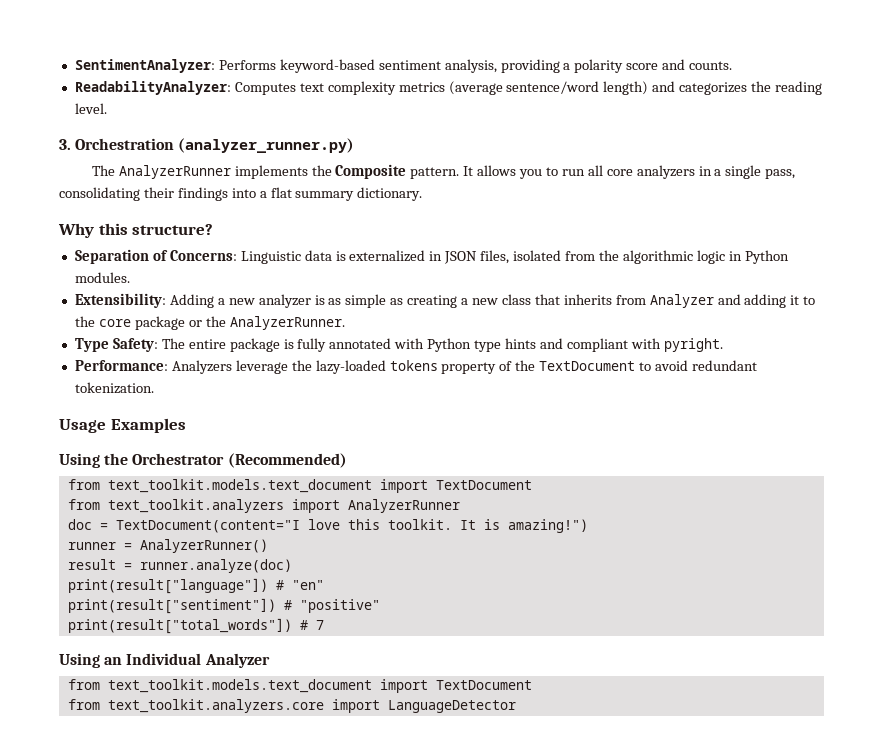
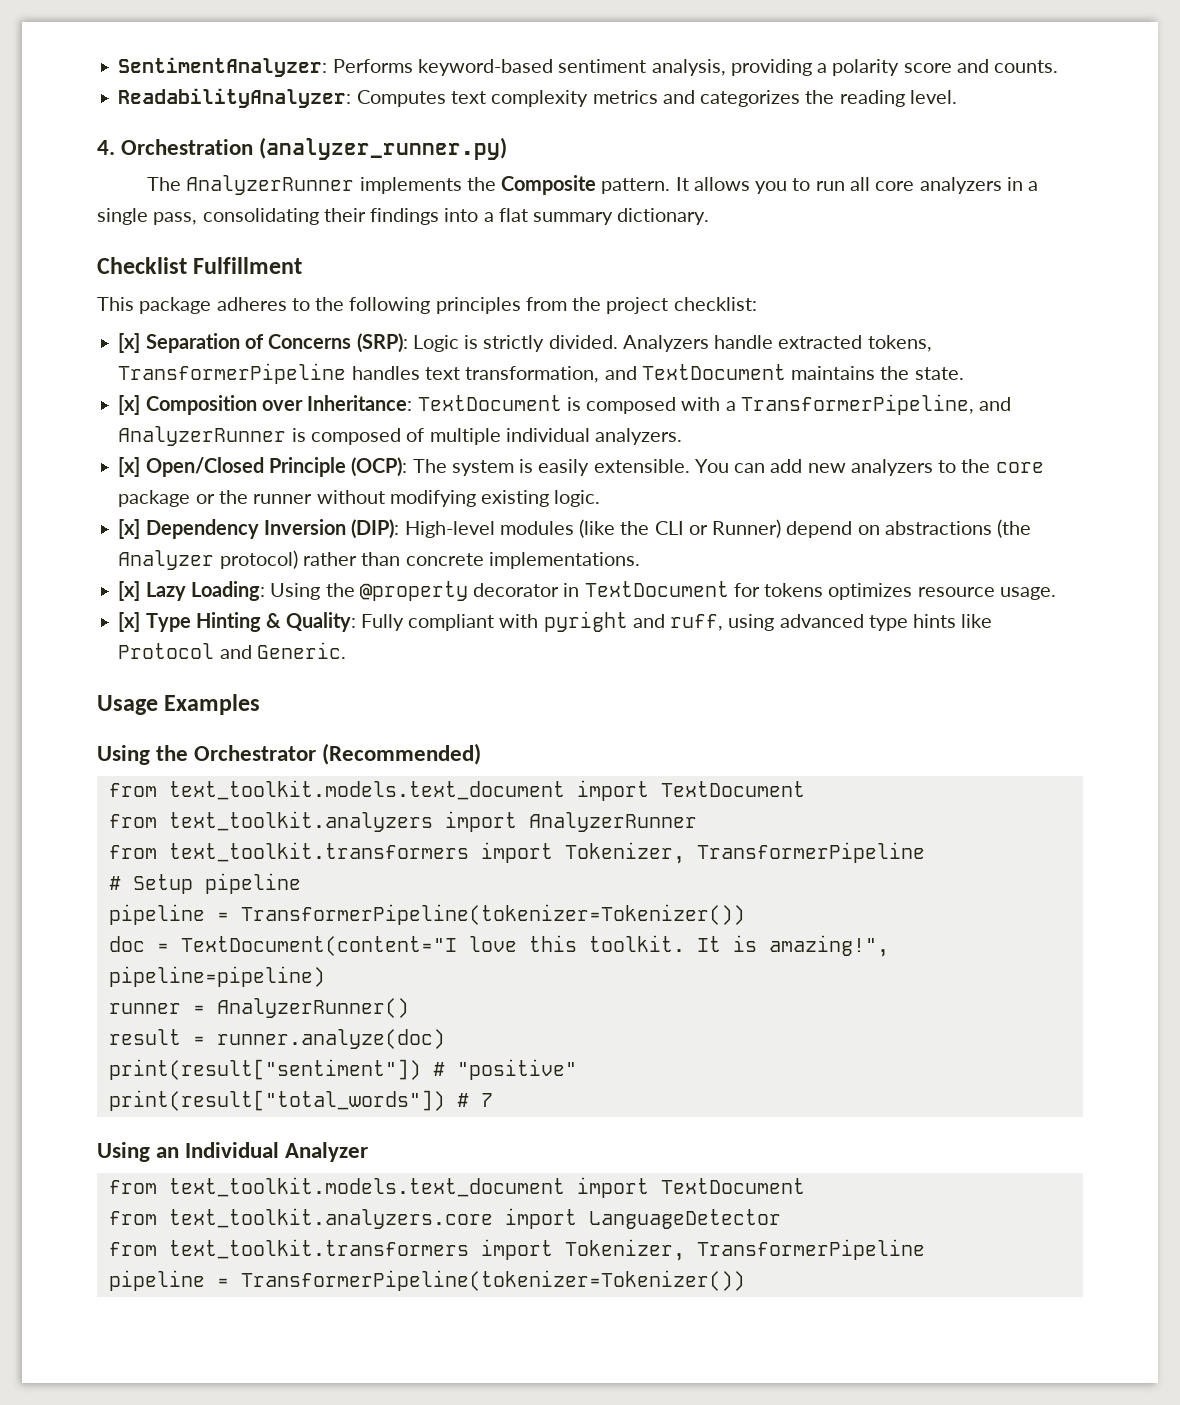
[448,81,649,95] (average sentence/word length) -> (658, 97) none
[59,139,71,150] 3. -> [97,140,115,155] 4.
[58,223,214,238] [74,249,789,264] [74,272,130,283] [74,293,800,308] Why this structure? // Separation of Concerns: Linguistic data is externalized in JSON files, isolated from the algorithmic logic in Python modules. // Extensibility: Adding a new analyzer is as simple as creating a new class that inherits from Analyzer and adding it -> [97,257,303,274] [97,297,757,314] [118,333,932,353] [118,363,964,384] [118,394,1012,415] [118,426,683,446] [118,457,933,477] Checklist Fulfillment // This package adheres to the following principles from the project checklist: // [x] Separation of Concerns (SRP): Logic is strictly divided. Analyzers handle extracted tokens, TransformerPipeline handles text transformation, and TextDocument maintains the state. // [x] Composition over Inheritance: TextDocument is composed with a TransformerPipeline, and AnalyzerRunner is composed of multiple individual analyzers. // [x] Open/Closed Principle (OCP): The system is easily extensible. You can add new analyzers
[229,316,345,330] [74,338,723,352] [74,360,757,374] [74,382,154,394] AnalyzerRunner. // Type Safety: The entire package is fully annotated with Python type hints and compliant with pyright. // Performance: Analyzers leverage the lazy-loaded tokens property of the TextDocument to avoid redundant tokenization. -> [253,490,601,507] [118,519,1032,539] [118,550,640,570] [118,581,1056,601] [118,611,993,632] [118,642,346,659] runner without modifying existing logic. // [x] Dependency Inversion (DIP): High-level modules (like the CLI or Runner) depend on abstractions (the Analyzer protocol) rather than concrete implementations. // [x] Lazy Loading: Using the @property decorator in TextDocument for tokens optimizes resource usage. // [x] Type Hinting & Quality: Fully compliant with pyright and ruff, using advanced type hints like Protocol and Generic.
(460, 506) none -> [108,842,925,864] [108,873,301,894] [108,904,745,925] // from text_toolkit.transformers import Tokenizer, TransformerPipeline // # Setup pipeline // pipeline = TransformerPipeline(tokenizer=Tokenizer())
[507,519,588,533] amazing!") -> [768,935,889,957] [108,966,325,987] amazing!", pipeline=pipeline)
[67,578,324,594] // print(result["language"]) # "en" -> (445, 1039) none
(516, 706) none -> [108,1239,925,1261] [108,1270,745,1291] // from text_toolkit.transformers import Tokenizer, TransformerPipeline // pipeline = TransformerPipeline(tokenizer=Tokenizer())

